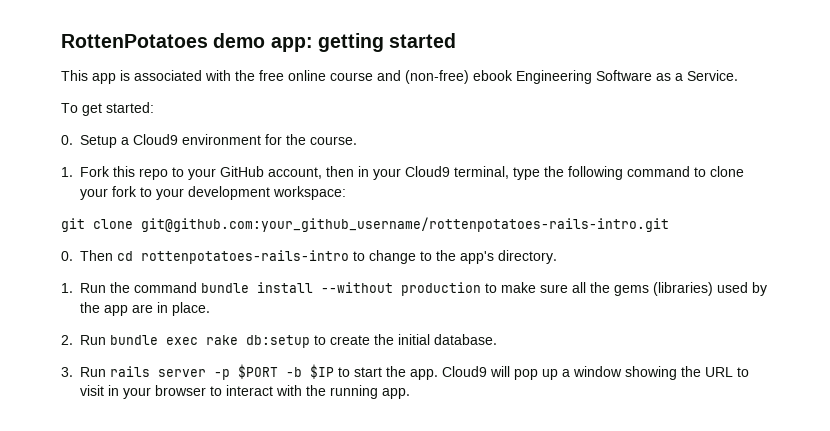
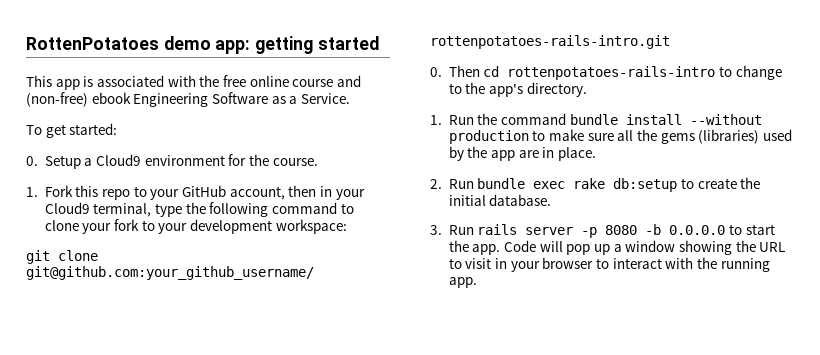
[238,364,334,379] $PORT -b $IP -> [605,224,726,235] 8080 -b 0.0.0.0
[442,366,487,377] Cloud9 -> [504,240,537,252] Code

